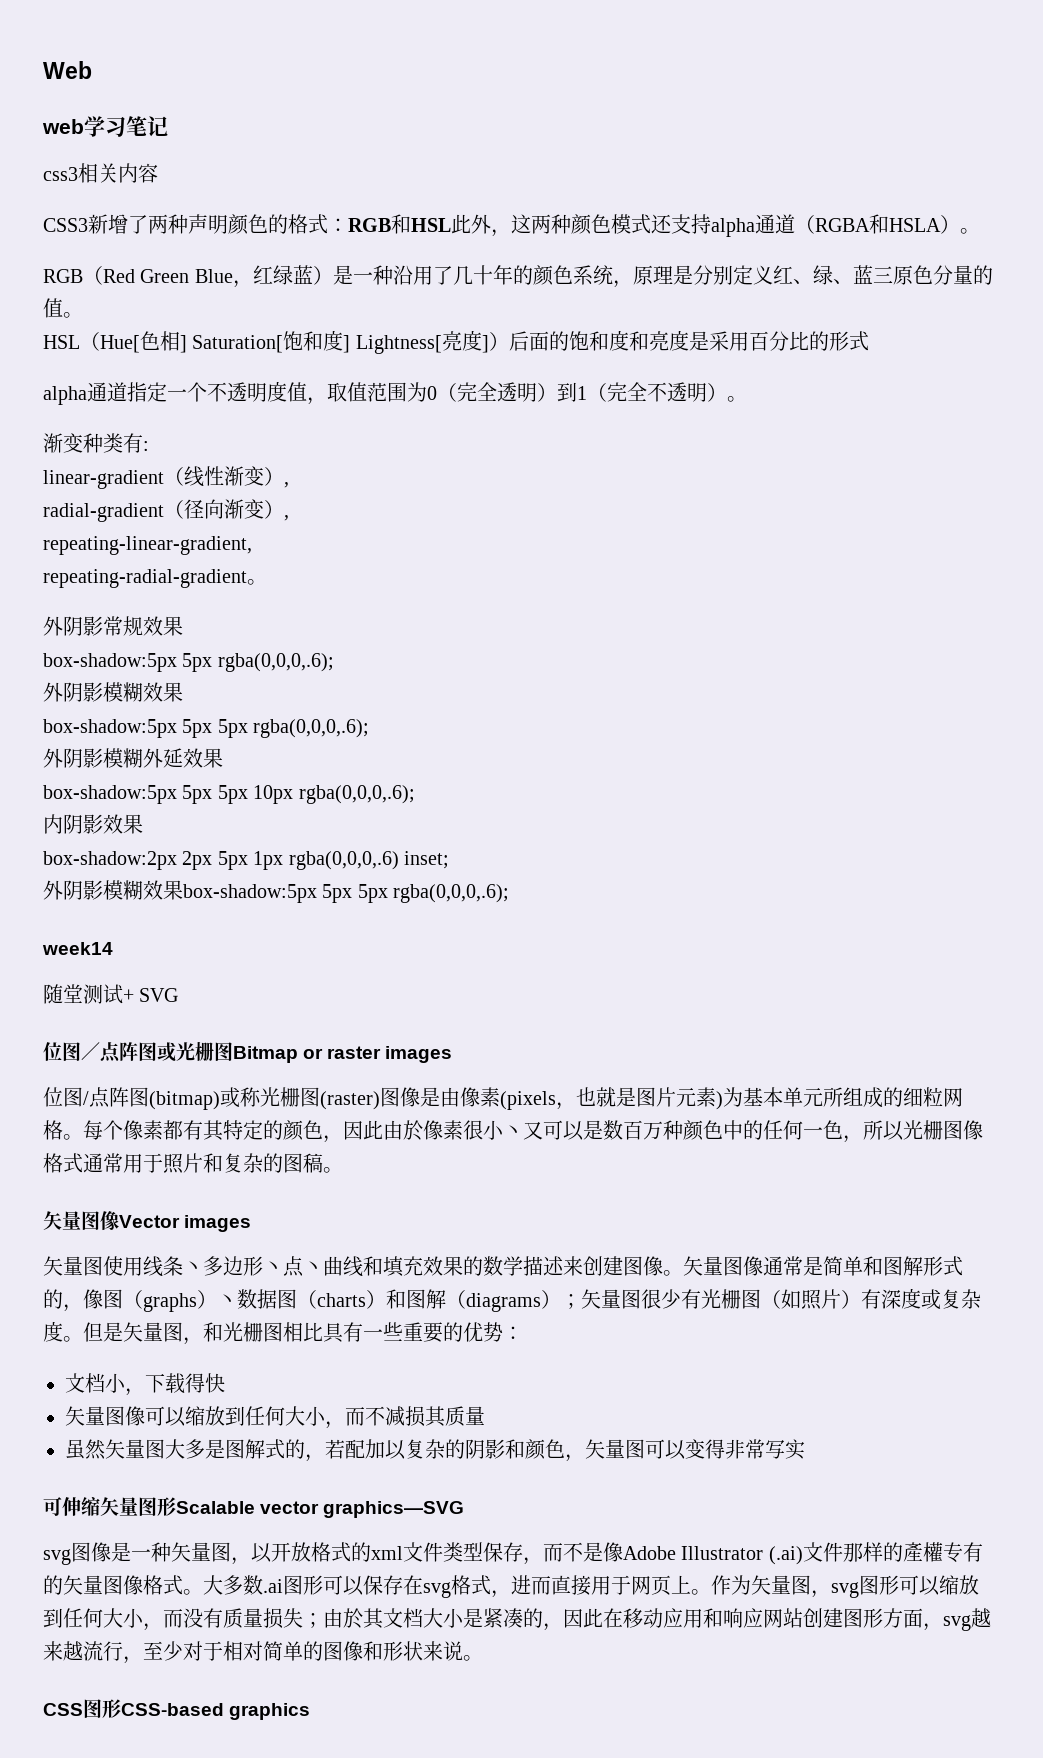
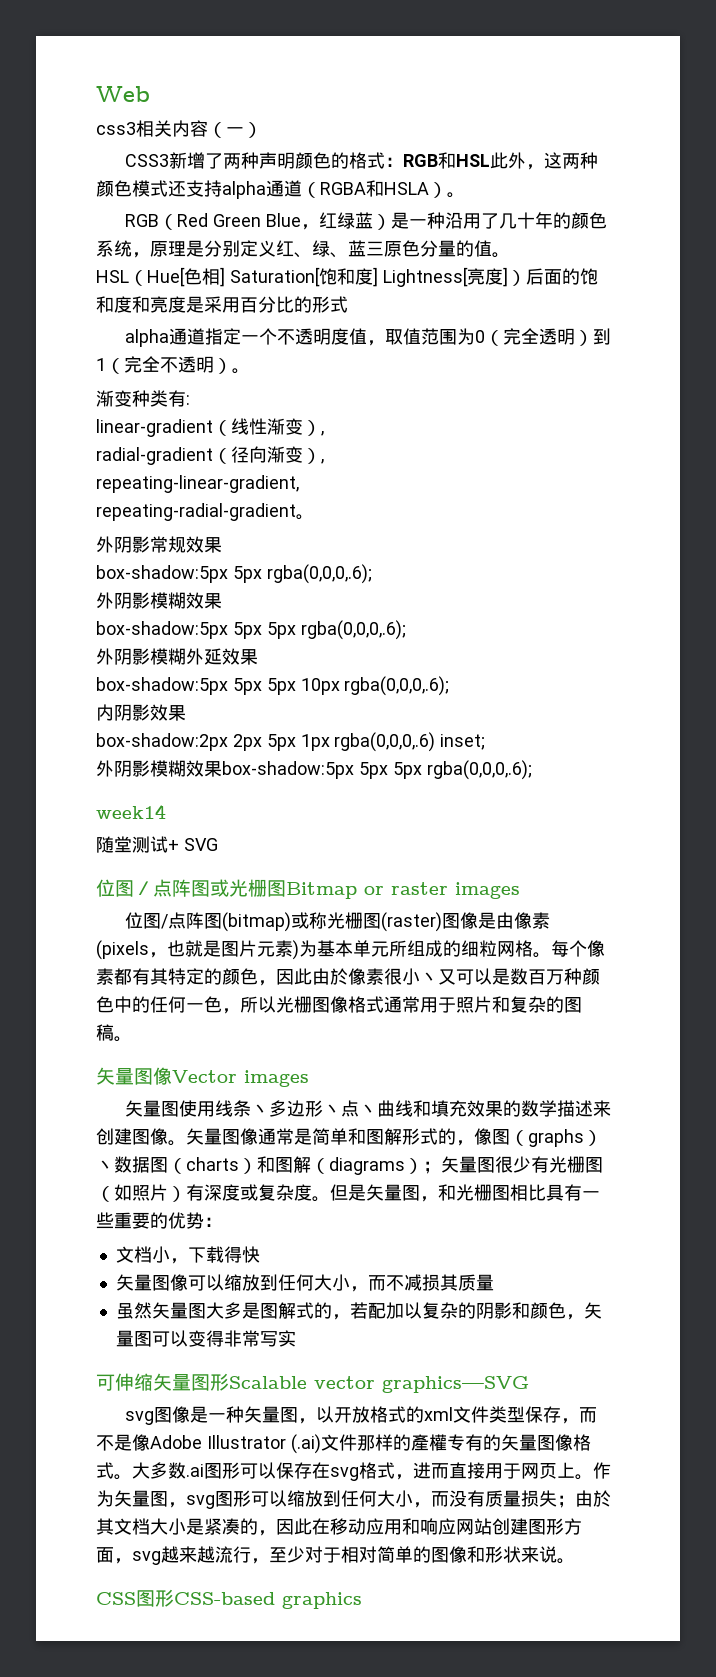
[42,116,168,137] // web学习笔记 -> (150, 94) none
(158, 173) none -> [208,122,262,138] （一）

